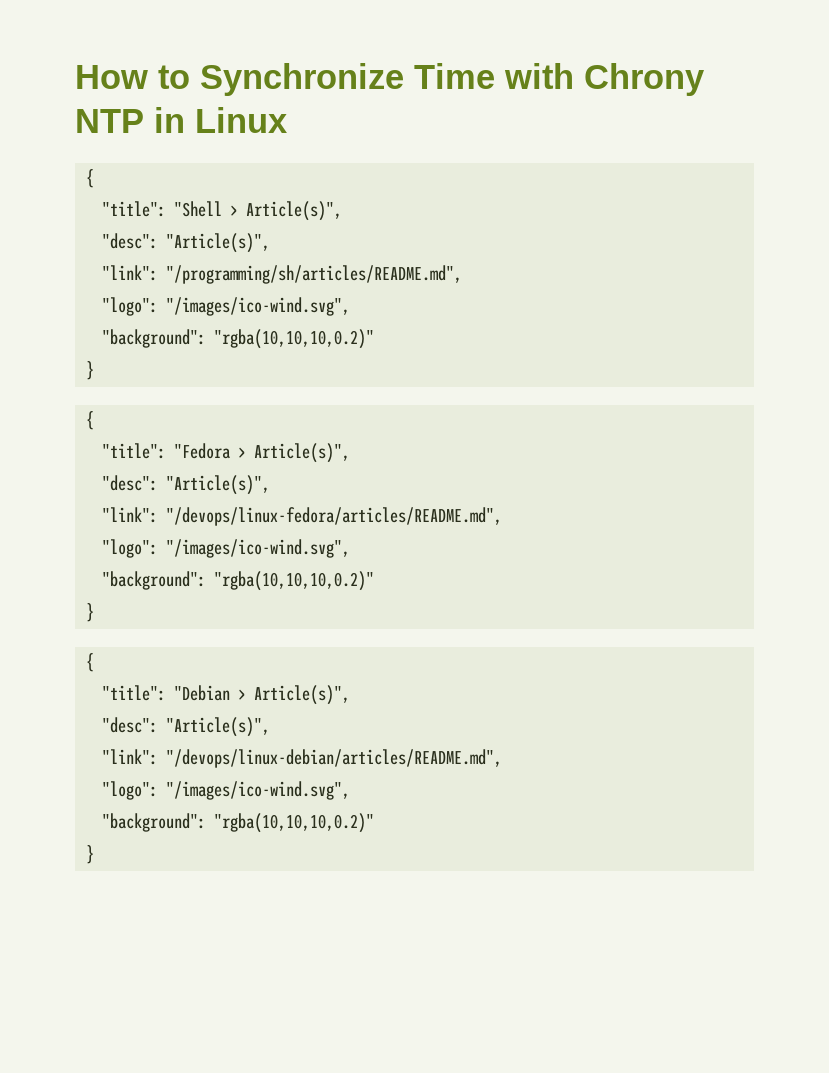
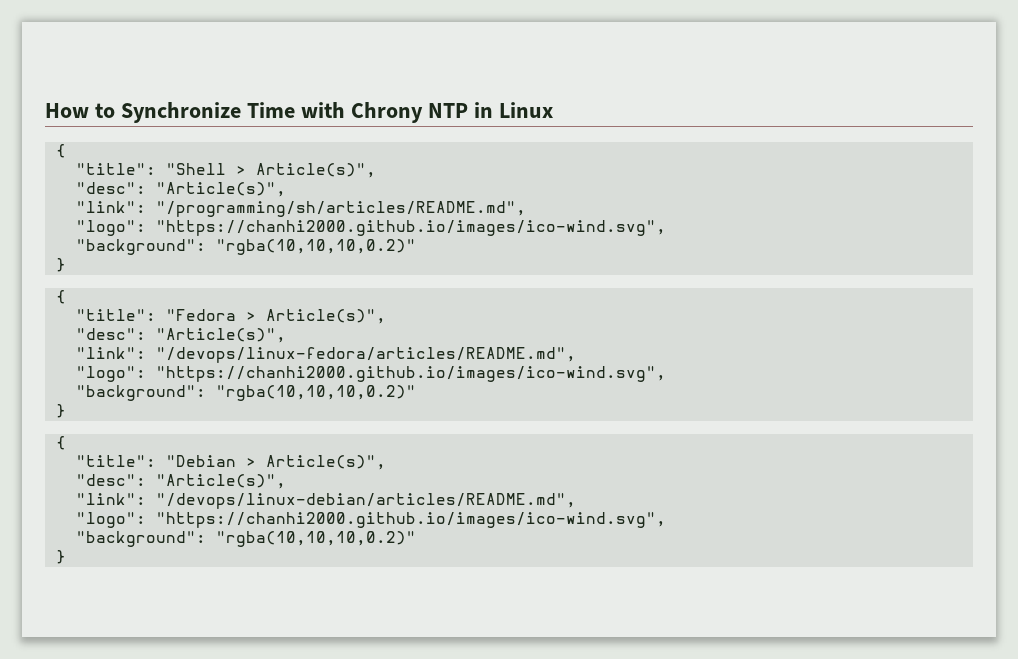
[166,297,351,316] "/images/ico-wind.svg", -> [155,220,666,236] "https://chanhi2000.github.io/images/ico-wind.svg",
[166,539,351,558] "/images/ico-wind.svg", -> [155,366,666,382] "https://chanhi2000.github.io/images/ico-wind.svg",
[166,781,351,800] "/images/ico-wind.svg", -> [155,512,666,528] "https://chanhi2000.github.io/images/ico-wind.svg",

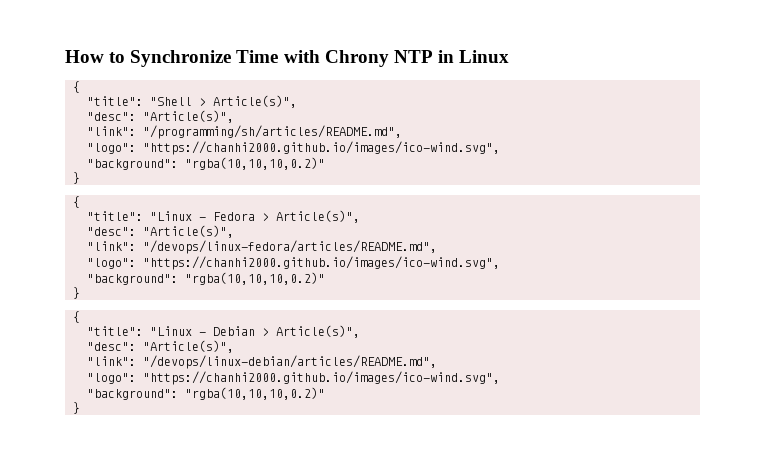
[165,309,236,321] "Fedora -> [150,211,256,221] "Linux - Fedora
[165,455,236,467] "Debian -> [150,326,256,336] "Linux - Debian

